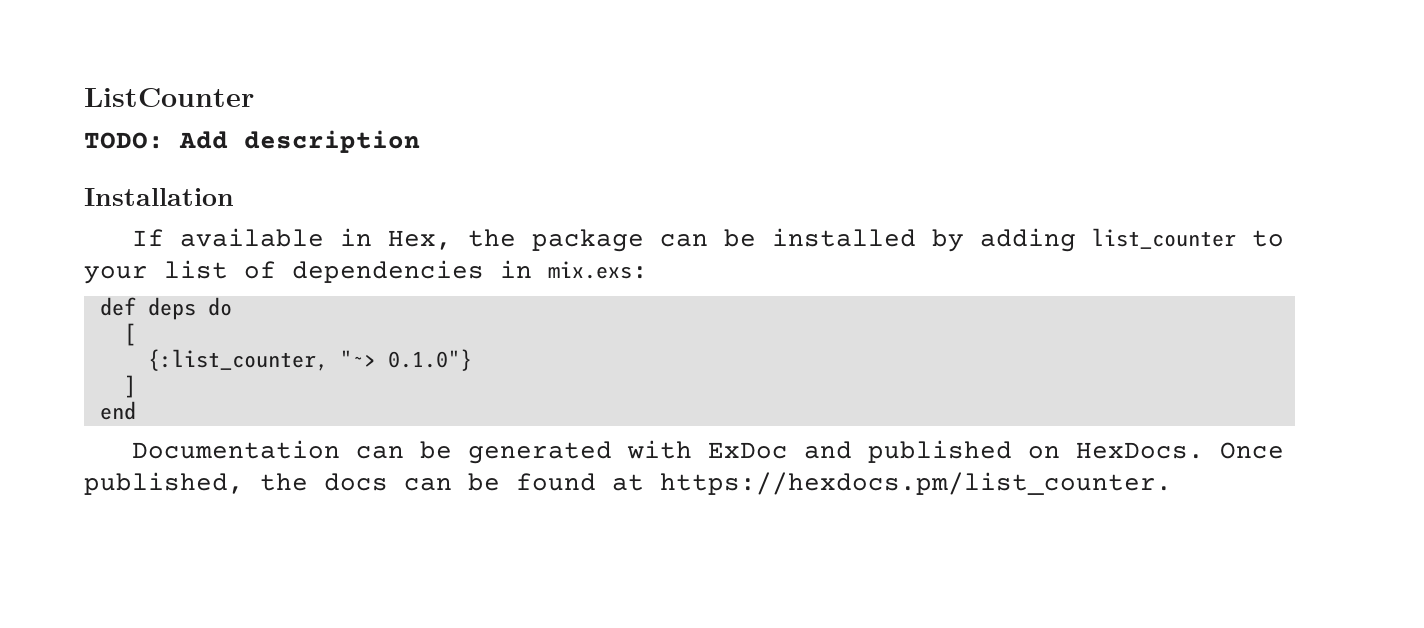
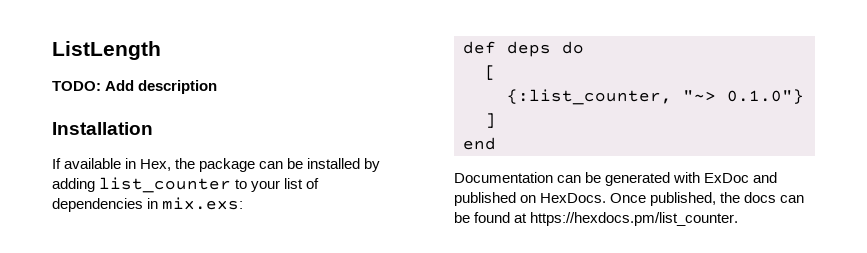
[84,88,254,107] ListCounter -> [52,41,161,60] ListLength

